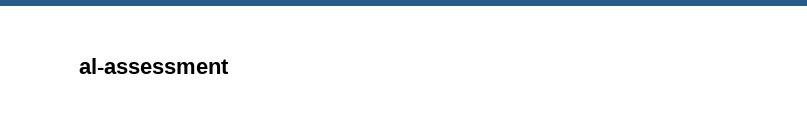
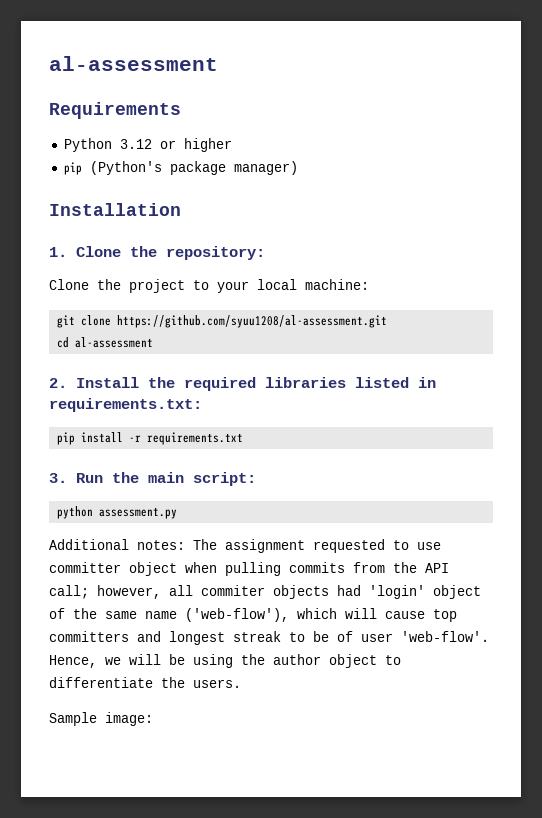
[79,58,229,74] al-assessment -> [49,56,218,71] [49,102,181,119] [63,138,232,152] [63,161,298,175] [49,203,181,216] [49,246,265,260] [49,279,369,293] [57,315,388,328] [57,337,154,348] [49,377,436,391] [49,398,202,412] [57,432,244,445] [49,472,256,486] [57,506,178,519] [49,539,441,553] [49,562,449,576] [49,585,481,599] [49,608,457,622] [49,631,489,645] [49,654,401,668] [49,677,241,688] [49,712,153,726] al-assessment // Requirements // Python 3.12 or higher // pip (Python's package manager) // Installation // 1. Clone the repository: // Clone the project to your local machine: // git clone https://github.com/syuu1208/al-assessment.git // cd al-assessment // 2. Install the required libraries listed in requirements.txt: // pip install -r requirements.txt // 3. Run the main script: // python assessment.py // Additional notes: The assignment requested to use committer object when pulling commits from the API call; however, all commiter objects had 'login' object of the same name ('web-flow'), which will cause top committers and longest streak to be of user 'web-flow'. Hence, we will be using the author object to differentiate the users. // Sample image:

